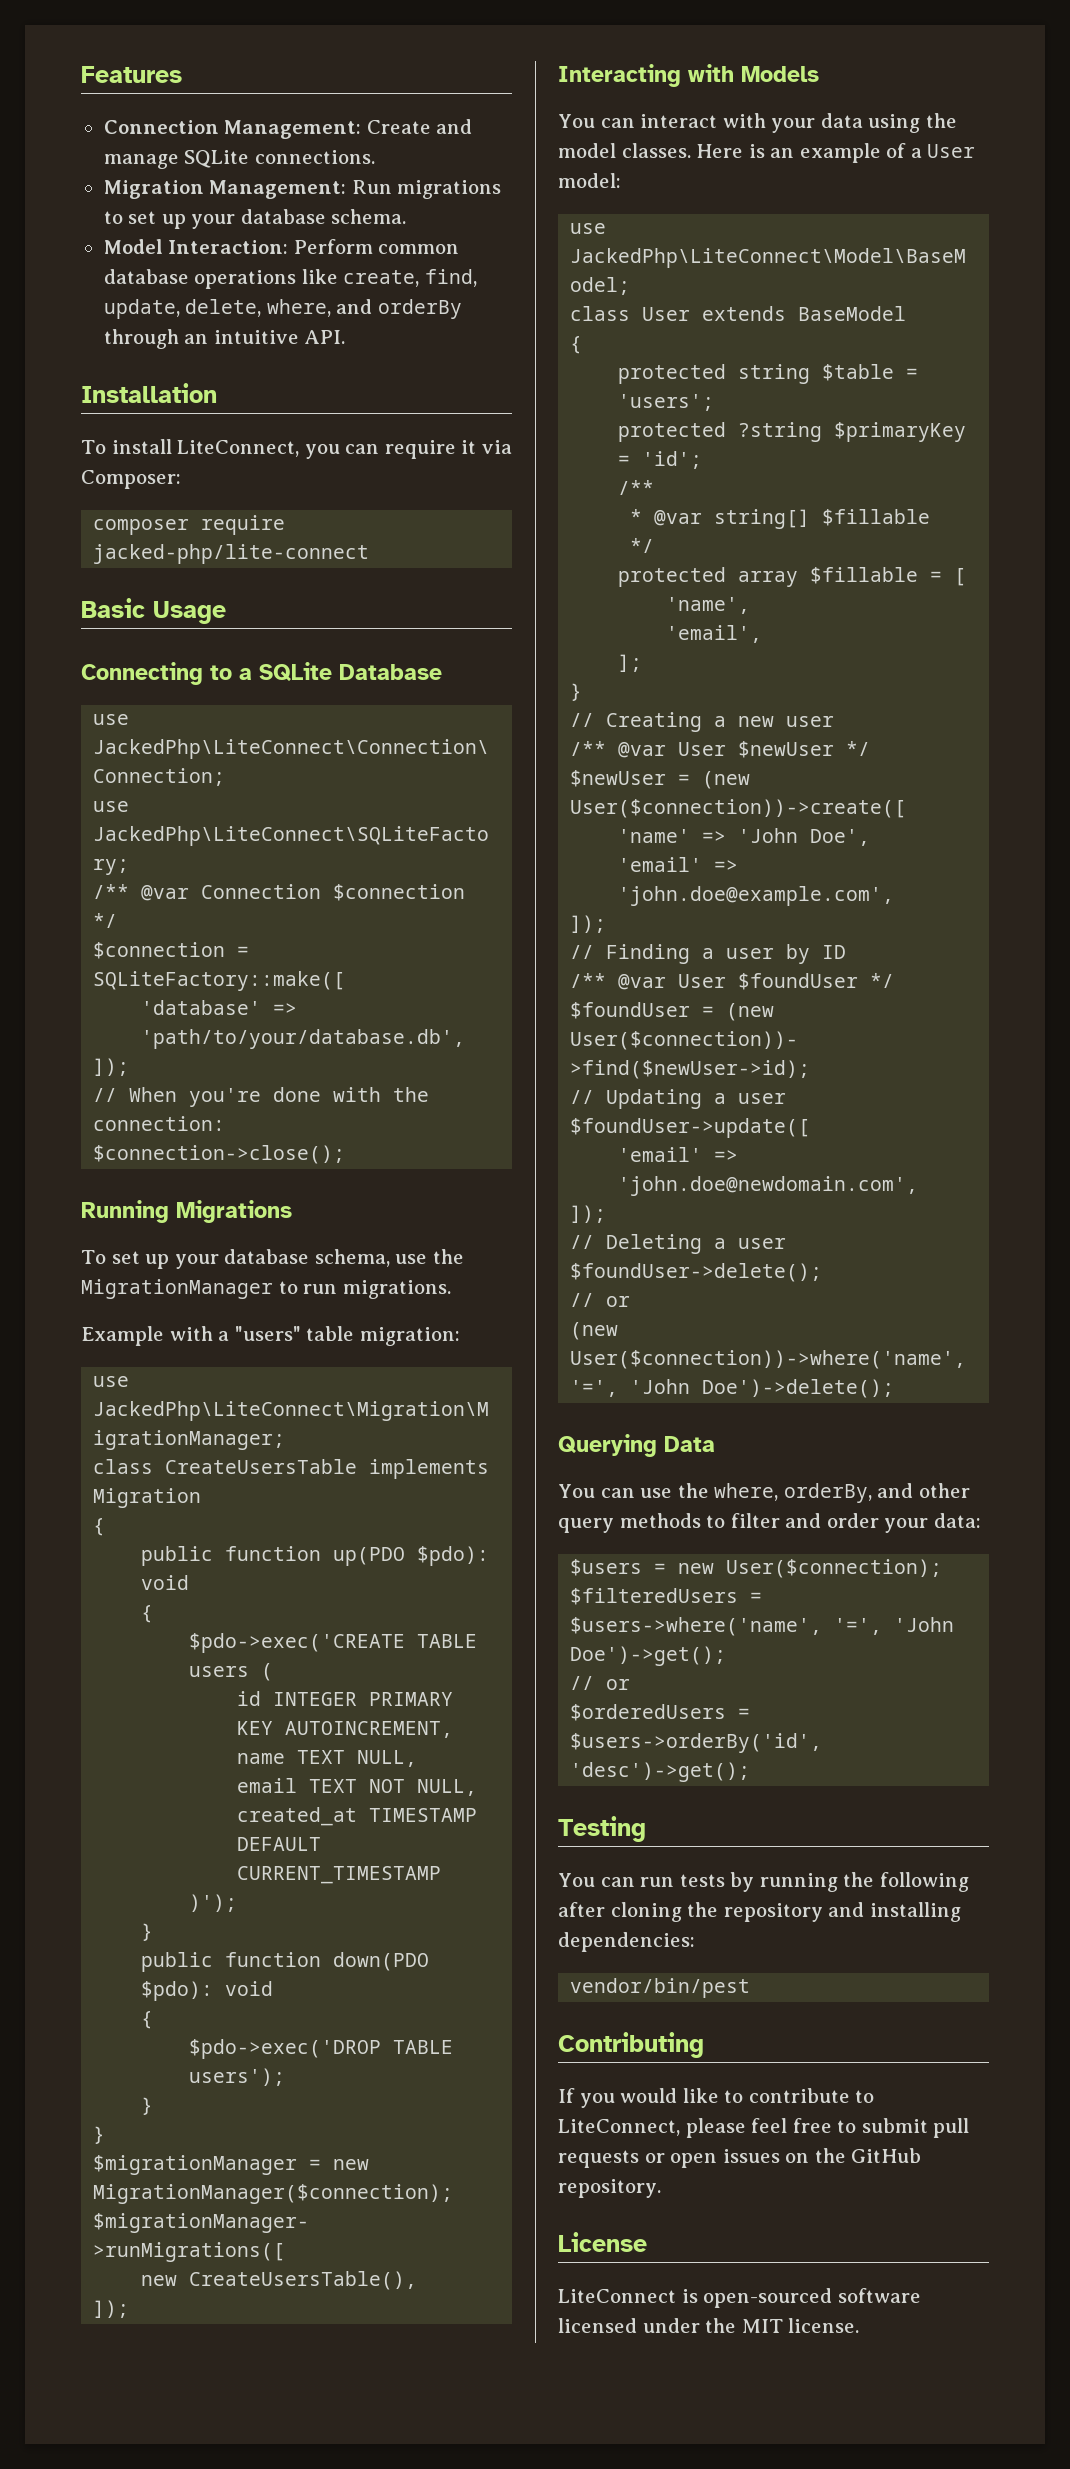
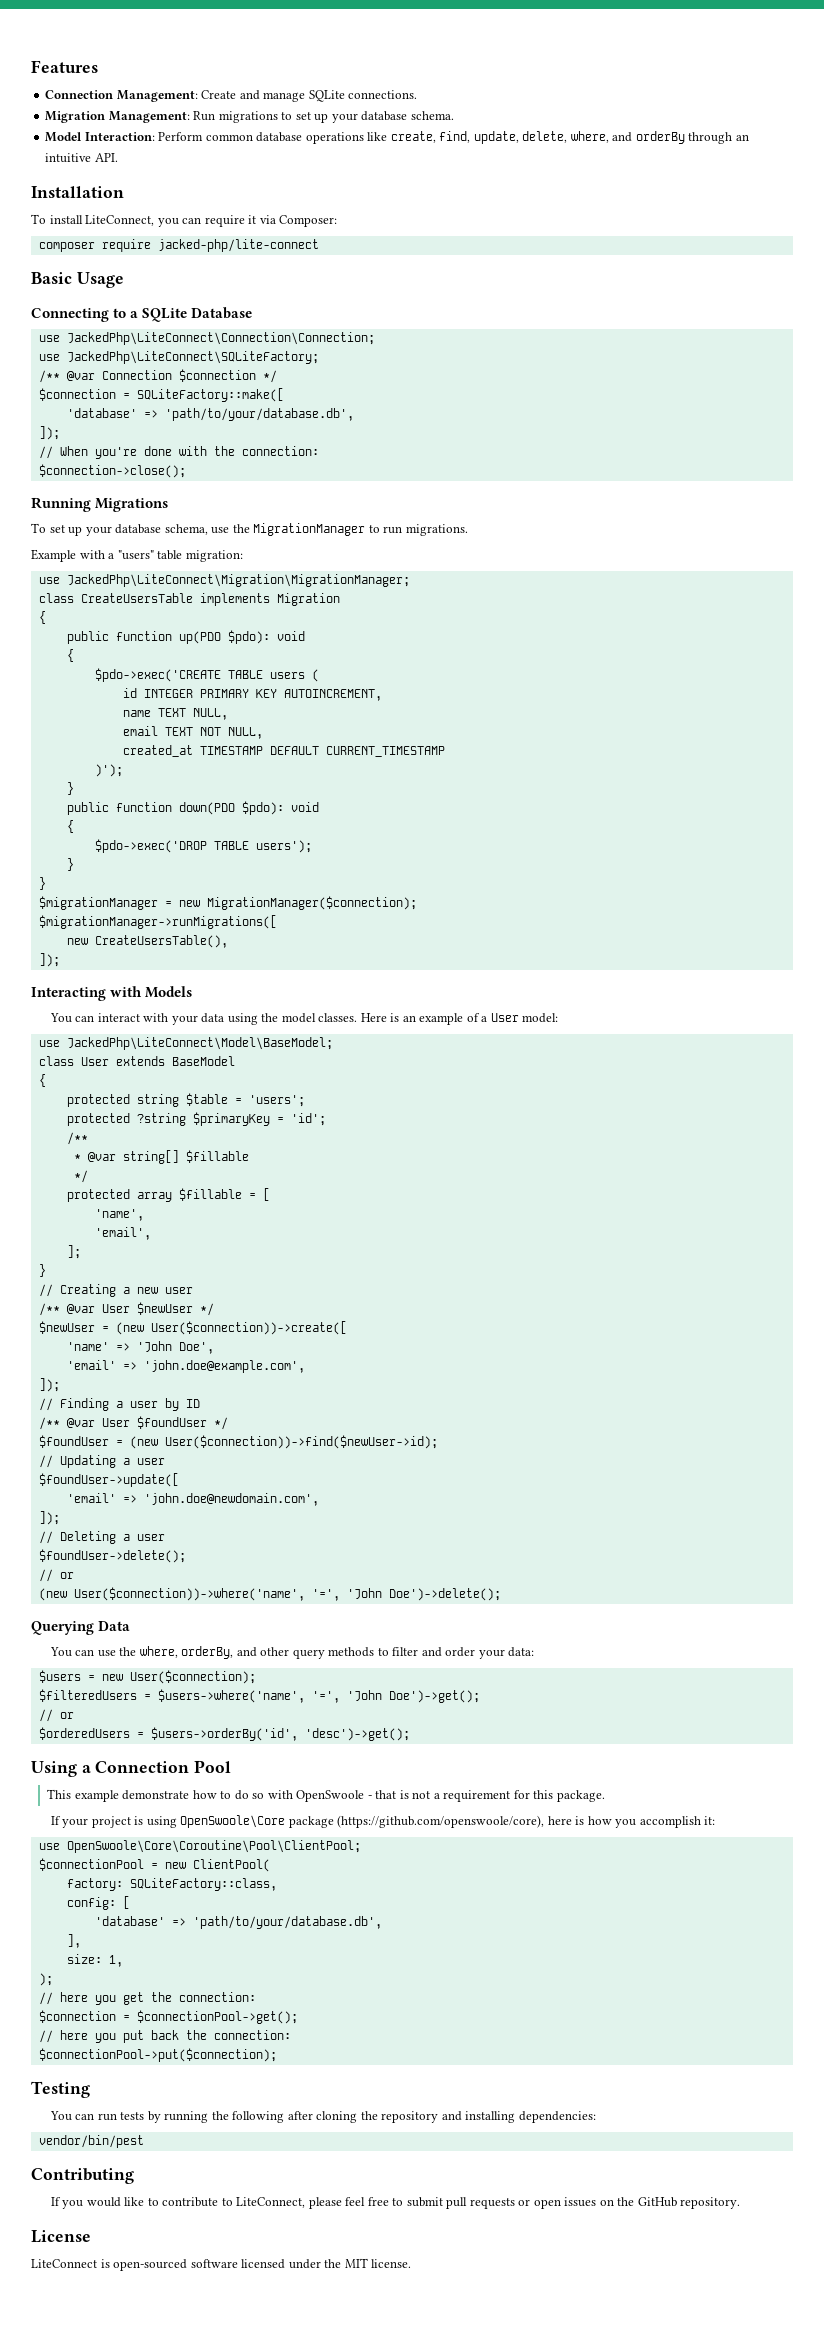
(751, 1772) none -> [31,1760,232,1777] [47,1789,605,1802] [50,1815,716,1828] [38,1840,361,1853] [38,1858,270,1872] [66,1878,277,1891] [66,1896,130,1910] [94,1916,382,1929] [66,1934,81,1948] [66,1954,123,1967] [38,1973,53,1986] [38,1992,256,2005] [38,2010,298,2024] [38,2030,291,2043] [38,2048,277,2062] // Using a Connection Pool // This example demonstrate how to do so with OpenSwoole - that is not a requirement for this package. // If your project is using OpenSwoole\Core package (https://github.com/openswoole/core), here is how you accomplish it: // use OpenSwoole\Core\Coroutine\Pool\ClientPool; // $connectionPool = new ClientPool( // factory: SQLiteFactory::class, // config: [ // 'database' => 'path/to/your/database.db', // ], // size: 1, // ); // // here you get the connection: // $connection = $connectionPool->get(); // // here you put back the connection: // $connectionPool->put($connection);

